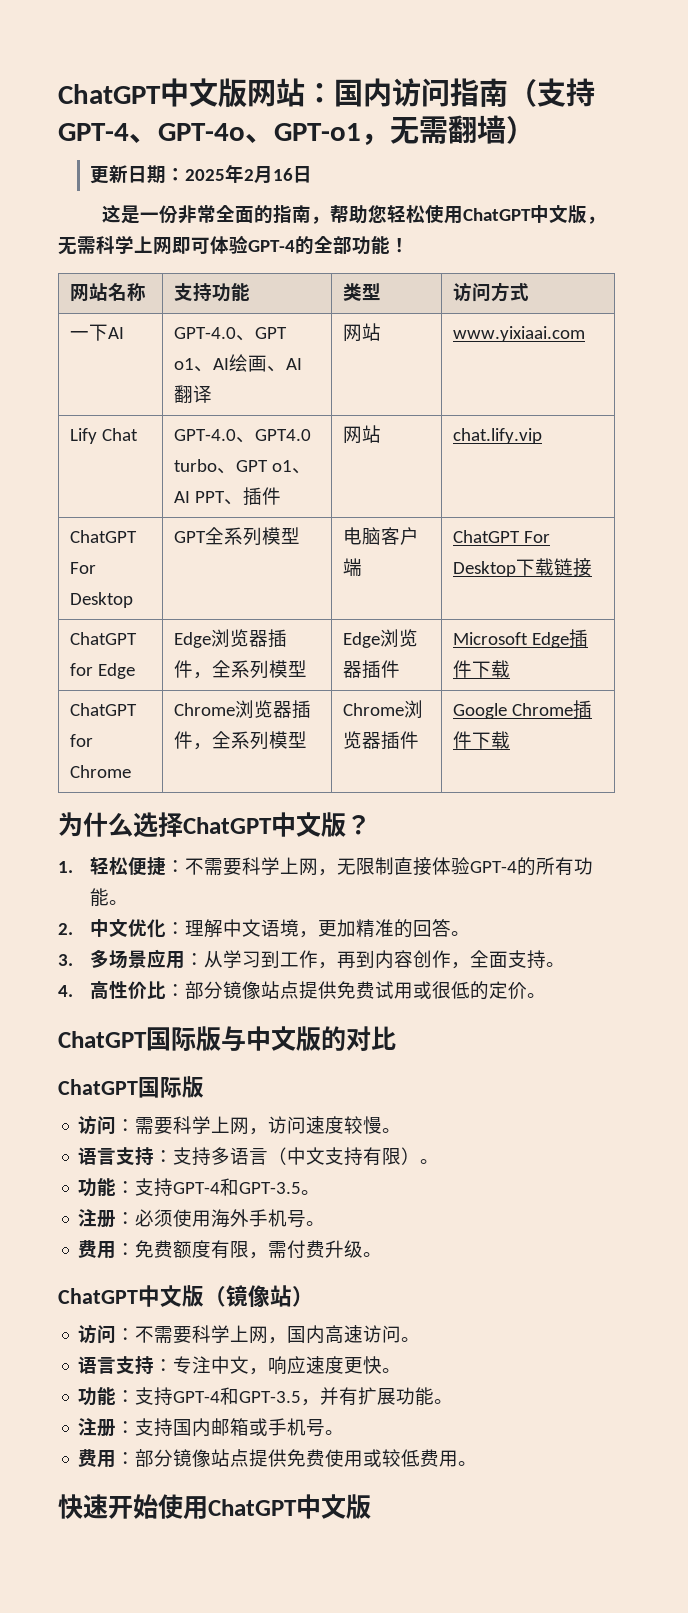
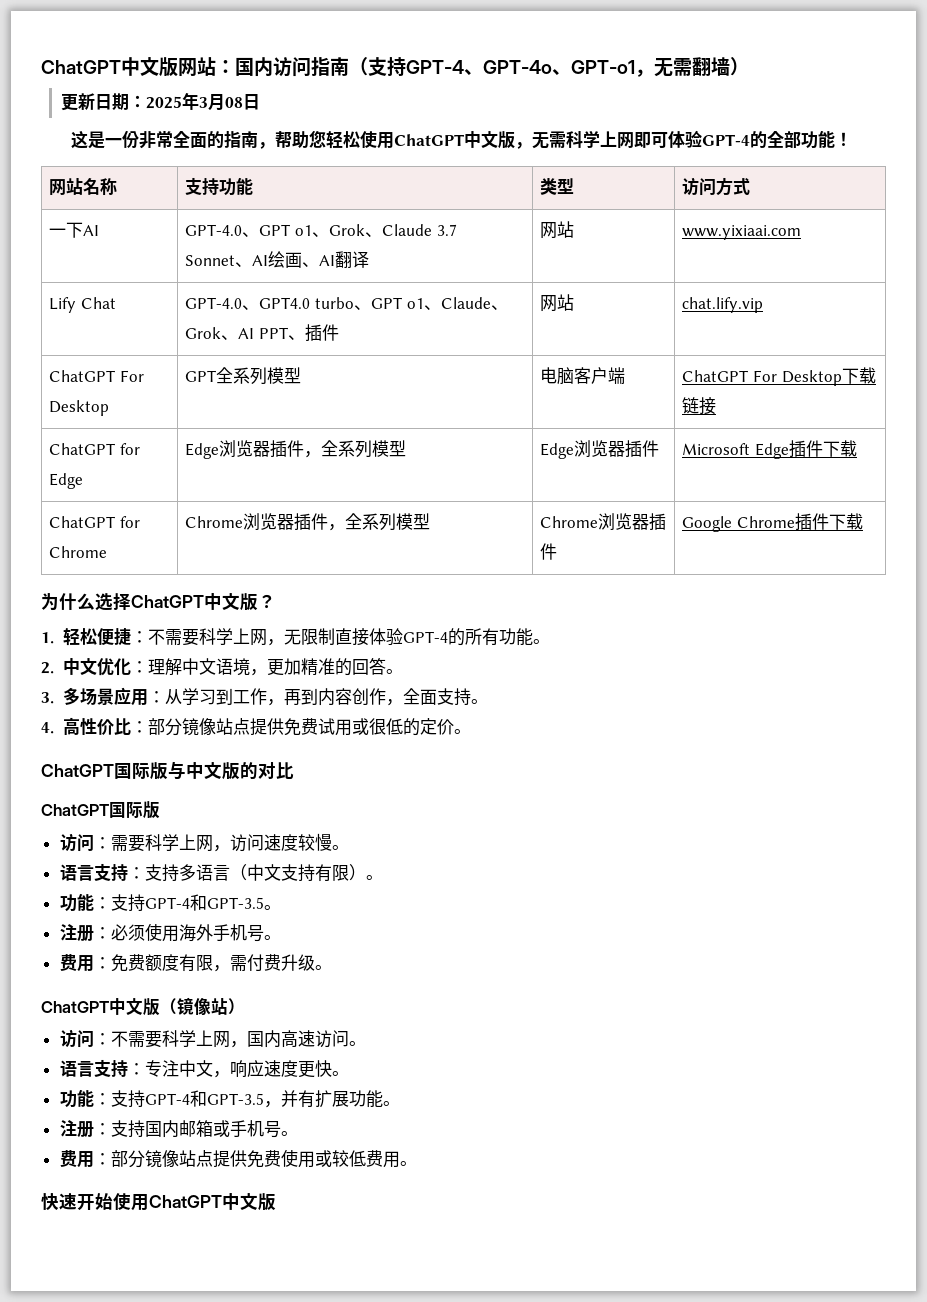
[244,166,294,184] 2月16 -> [198,94,243,111] 3月08
(213, 369) none -> [329,224,457,237] [185,255,253,267] Grok、Claude 3.7 Sonnet、
(311, 471) none -> [440,297,508,310] [185,327,239,340] Claude、Grok、

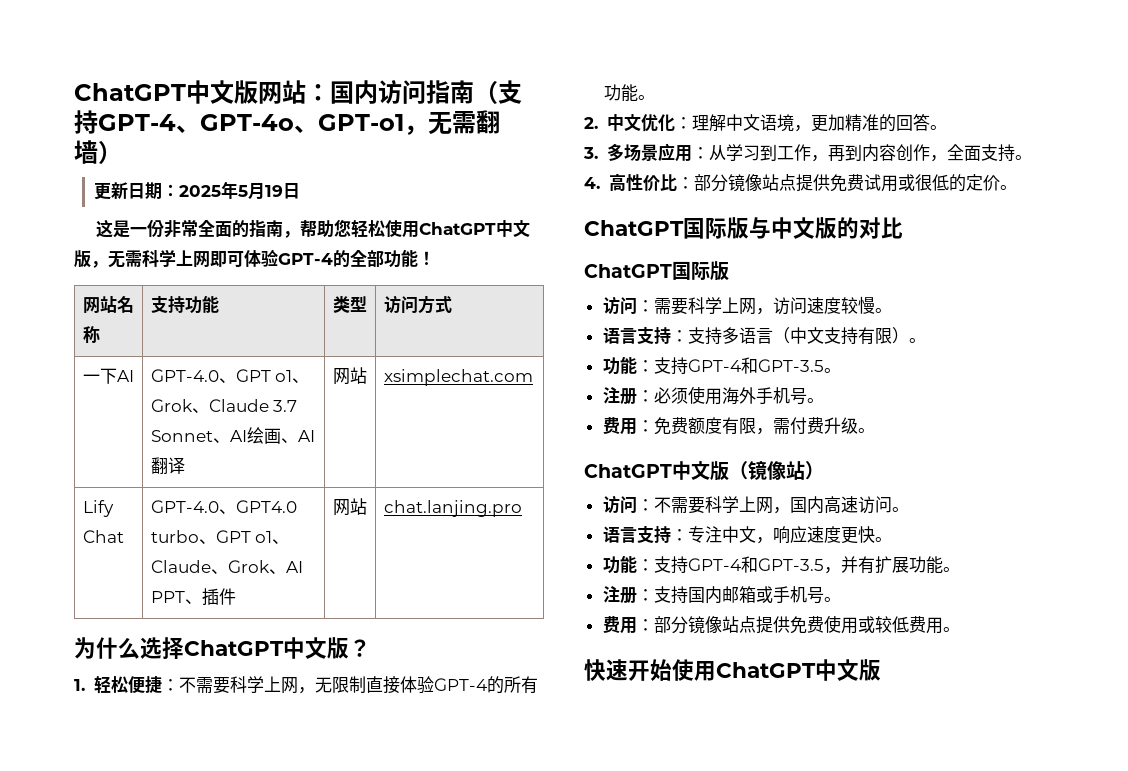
[198,94,243,111] 3月08 -> [238,183,284,200] 5月19
[682,225,802,240] www.yixiaai.com -> [383,369,533,386] xsimplechat.com
[682,297,764,313] [49,370,145,382] [49,400,110,416] [185,367,302,385] [540,367,626,385] [682,367,876,386] [682,397,717,415] [49,443,141,455] [49,473,84,489] [185,440,407,459] [540,440,660,459] [682,440,858,459] [49,516,141,528] [49,546,108,558] [185,513,431,531] [540,513,667,531] [540,543,558,560] [682,513,864,532] chat.lify.vip // ChatGPT For Desktop | GPT全系列模型 | 电脑客户端 | ChatGPT For Desktop下载链接 // ChatGPT for Edge | Edge浏览器插件，全系列模型 | Edge浏览器插件 | Microsoft Edge插件下载 // ChatGPT for Chrome | Chrome浏览器插件，全系列模型 | Chrome浏览器插件 | Google Chrome插件下载 -> [383,500,522,517] chat.lanjing.pro

